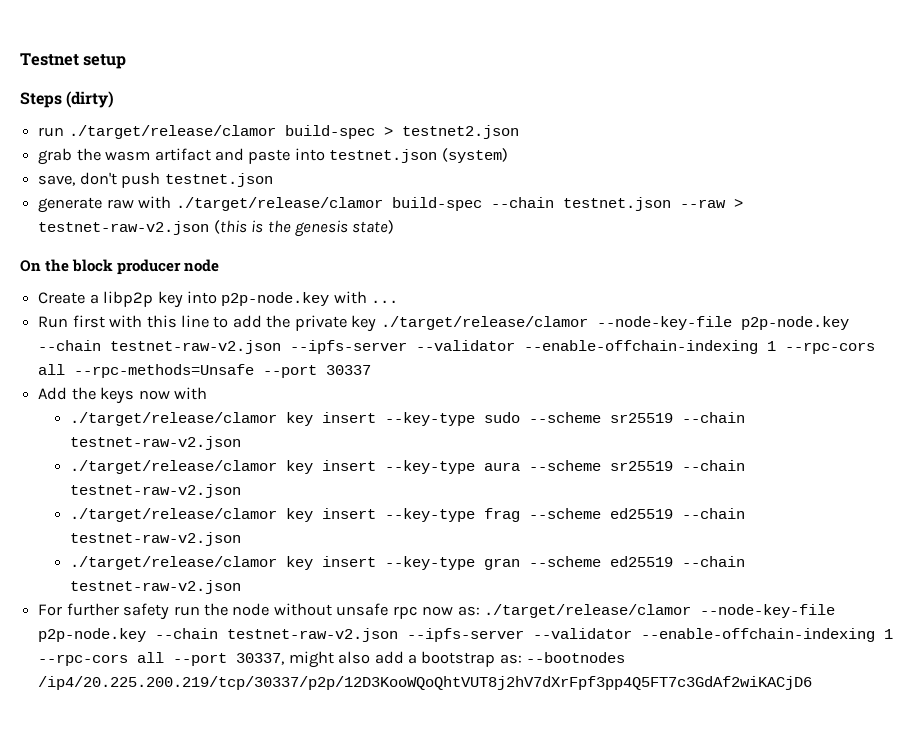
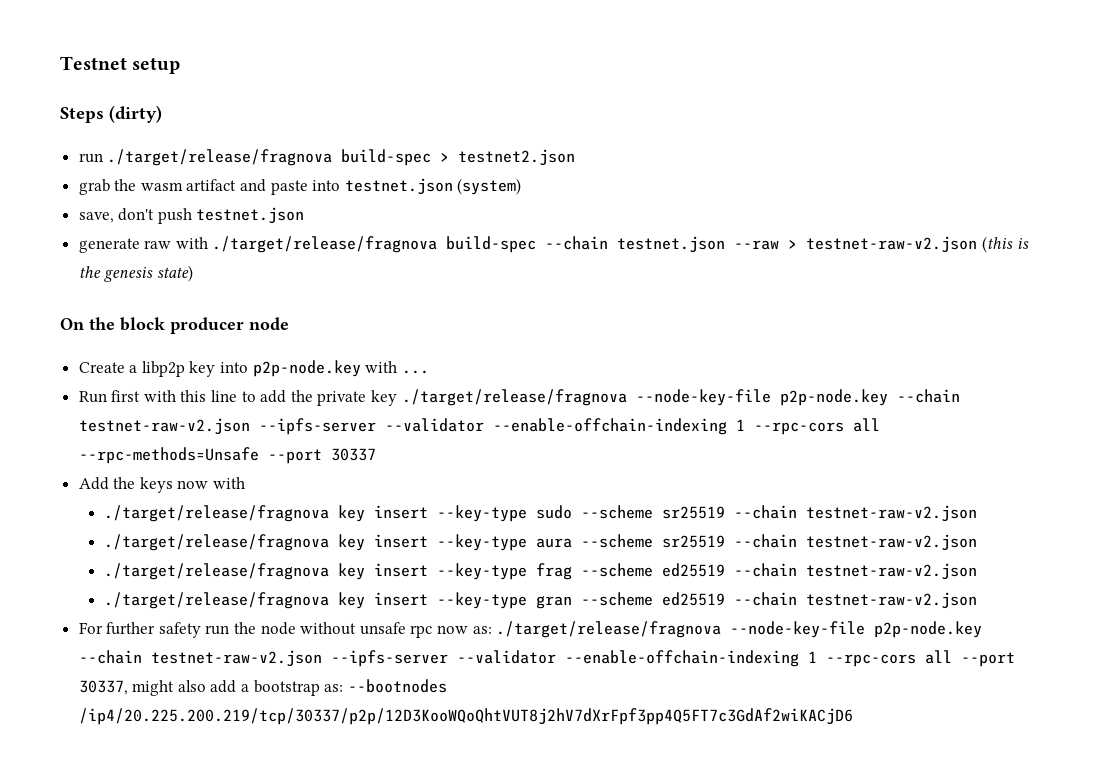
[68,125,276,139] ./target/release/clamor -> [107,149,333,166] ./target/release/fragnova
[175,197,383,211] ./target/release/clamor -> [212,236,438,253] ./target/release/fragnova
[380,316,588,330] ./target/release/clamor -> [401,389,627,406] ./target/release/fragnova
[69,412,277,426] ./target/release/clamor -> [104,505,330,522] ./target/release/fragnova
[69,460,277,474] ./target/release/clamor -> [104,534,330,551] ./target/release/fragnova
[69,508,277,522] ./target/release/clamor -> [104,563,330,580] ./target/release/fragnova
[69,556,277,570] ./target/release/clamor -> [104,592,330,609] ./target/release/fragnova
[484,604,692,618] ./target/release/clamor -> [496,621,722,638] ./target/release/fragnova

